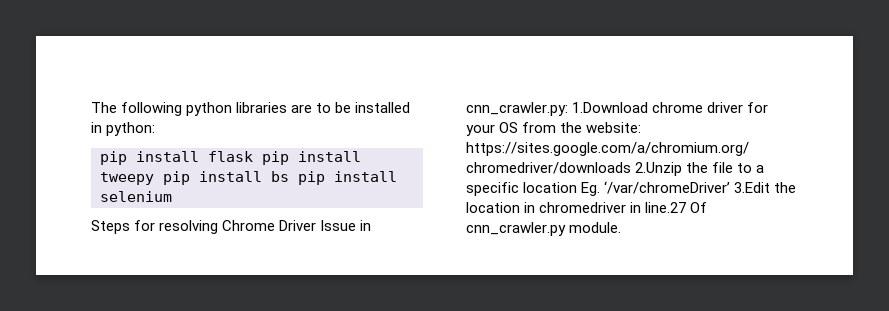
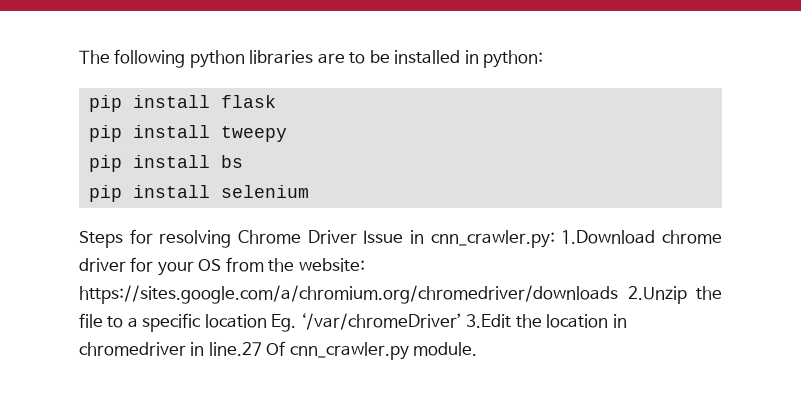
(253, 156) none -> (276, 101) //
(154, 178) none -> (287, 134) //
(289, 176) none -> (243, 161) //

